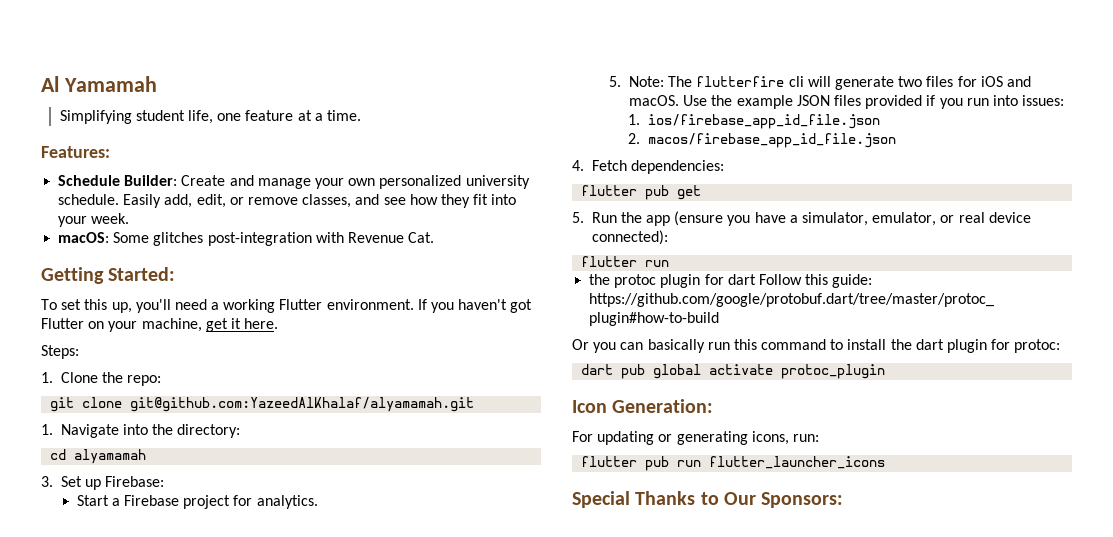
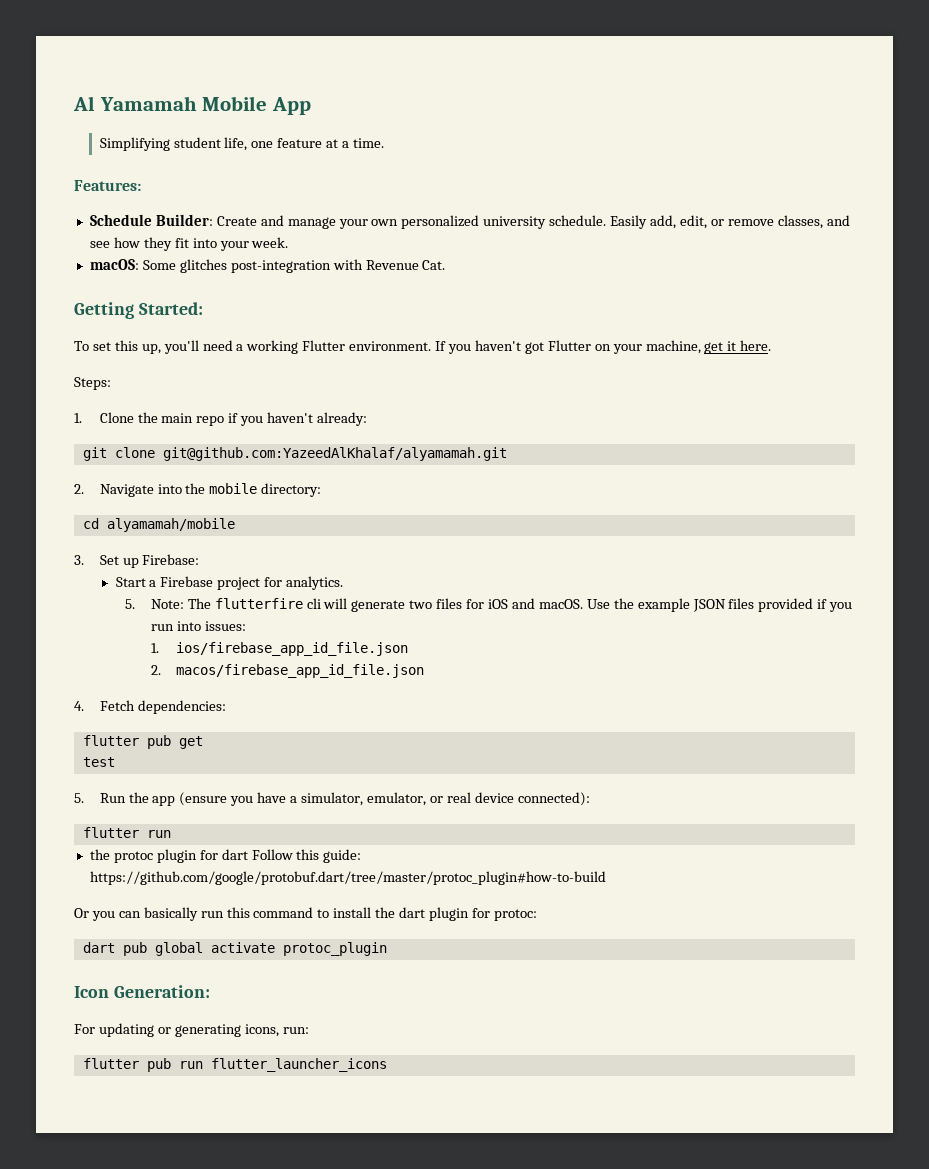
(157, 84) none -> [202,96,311,115] Mobile App
[127,375,162,386] repo: -> [161,412,368,426] main repo if you haven't already:
[41,424,53,435] 1. -> [74,484,84,494] 2.
(174, 429) none -> [209,483,258,494] mobile
[74,449,147,464] alyamamah -> [106,518,235,532] alyamamah/mobile
(702, 192) none -> [82,757,115,767] // test
[572,491,844,508] // Special Thanks to Our Sponsors: -> (387, 1065) none

